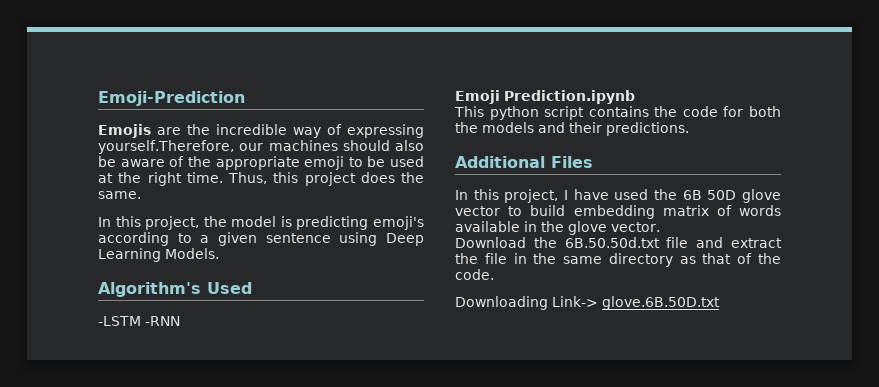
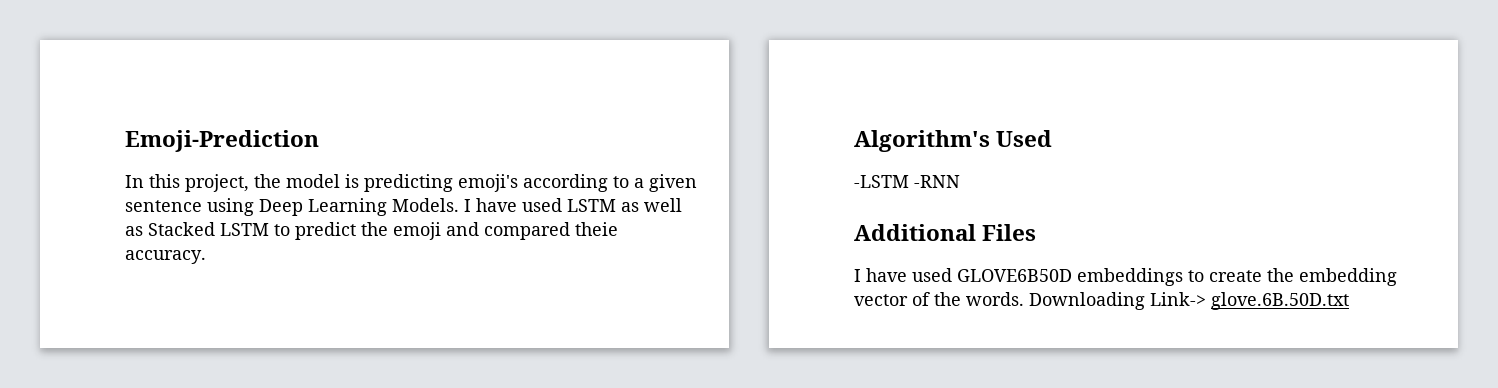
[98,124,424,138] [98,140,424,154] [98,156,424,170] [98,172,424,186] [98,191,141,199] // Emojis are the incredible way of expressing yourself.Therefore, our machines should also be aware of the appropriate emoji to be used at the right time. Thus, this project does the same. -> (319, 141) none
[98,282,252,297] [98,316,180,326] [455,90,635,104] [454,106,781,120] [455,122,689,136] [455,156,593,168] [455,189,781,203] [455,205,781,219] [455,221,660,235] [455,237,782,248] [455,253,781,267] [455,269,494,280] // Algorithm's Used // -LSTM -RNN // Emoji Prediction.ipynb // This python script contains the code for both the models and their predictions. // Additional Files // In this project, I have used the 6B 50D glove vector to build embedding matrix of words available in the glove vector. // Download the 6B.50.50d.txt file and extract the file in the same directory as that of the code. // -> [464,198,682,212] [125,222,618,240] [125,250,206,264] [854,130,1053,152] [854,175,960,188] [854,224,1037,241] [854,268,1397,286] [854,292,1024,306] I have used LSTM as well as Stacked LSTM to predict the emoji and compared theie accuracy. // Algorithm's Used // -LSTM -RNN // Additional Files // I have used GLOVE6B50D embeddings to create the embedding vector of the words.

